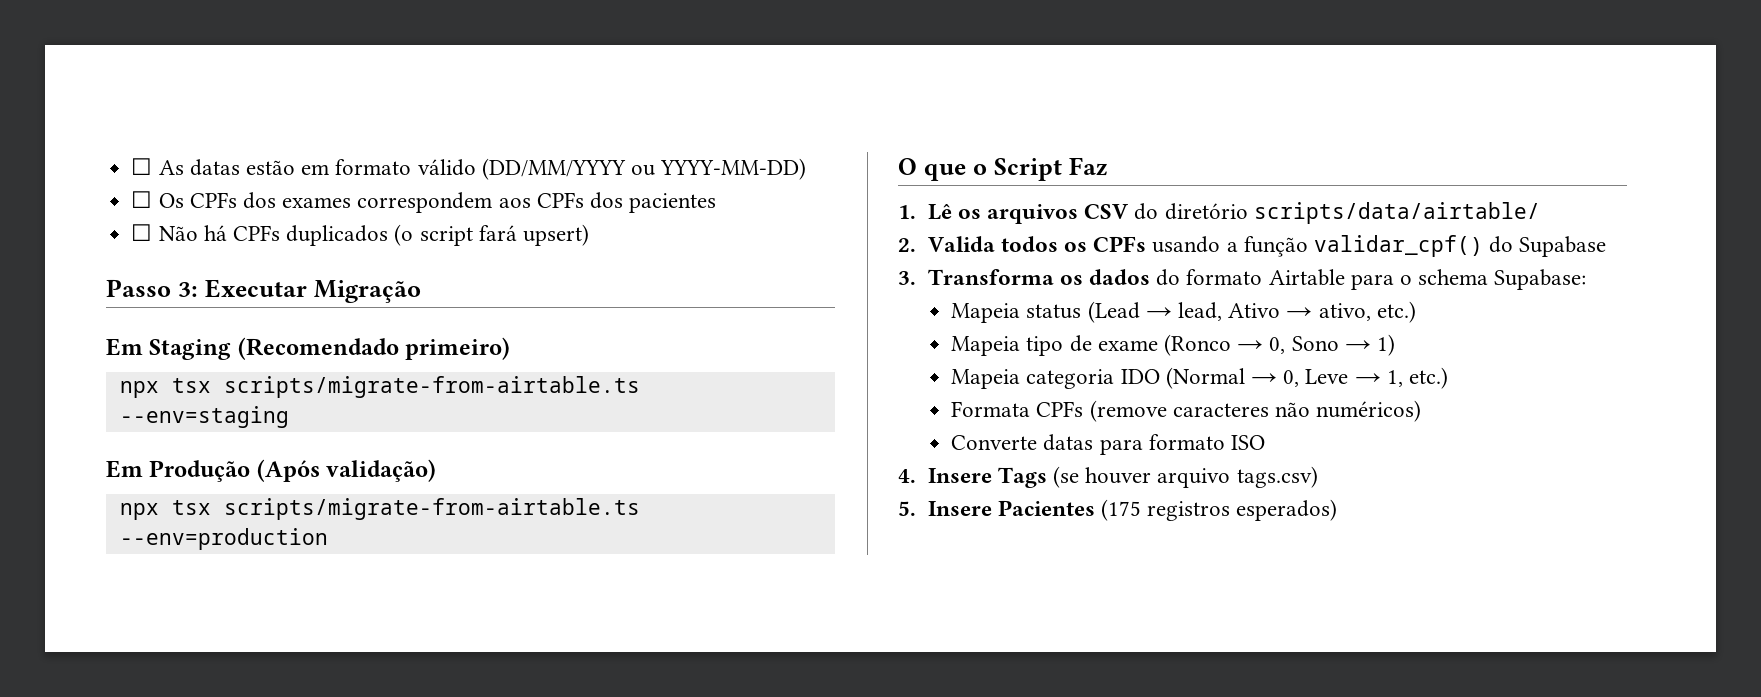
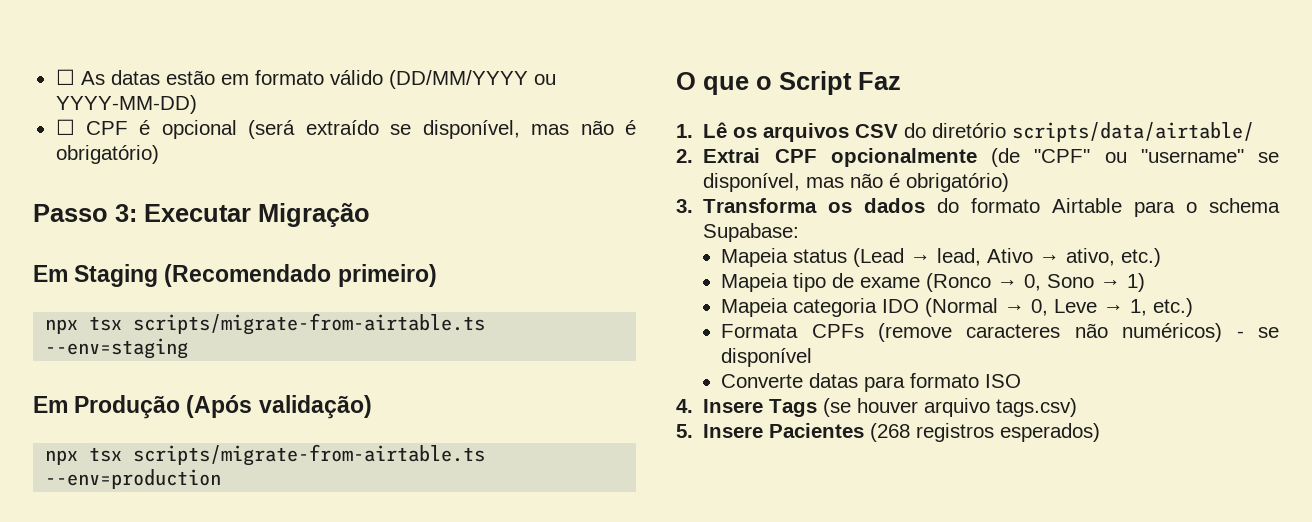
[158,192,717,213] [131,224,589,246] Os CPFs dos exames correspondem aos CPFs dos pacientes // ☐ Não há CPFs duplicados (o script fará upsert) -> [85,120,637,139] [55,145,159,164] CPF é opcional (será extraído se disponível, mas não é obrigatório)
[927,235,1607,257] Valida todos os CPFs usando a função validar_cpf() do Supabase -> [703,148,1279,167] [703,173,1010,192] Extrai CPF opcionalmente (de "CPF" ou "username" se disponível, mas não é obrigatório)
(1422, 411) none -> [1236,327,1279,338] [721,348,813,367] - se disponível
[1100,499,1141,521] (175 -> [870,423,911,442] (268

